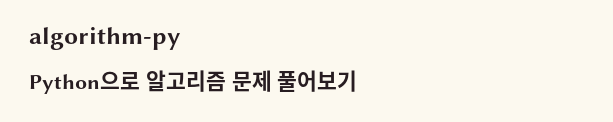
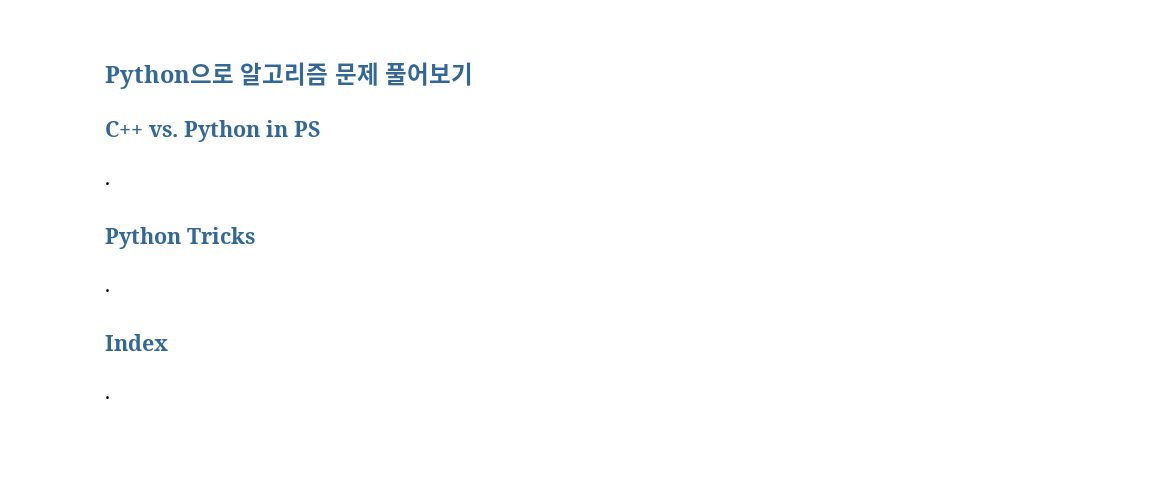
[29,27,180,50] algorithm-py // -> (105, 76) none
(358, 81) none -> [105,120,321,142] [105,182,110,185] [105,227,255,249] [105,289,110,292] [105,334,168,351] [105,396,110,399] // C++ vs. Python in PS // . // Python Tricks // . // Index // .

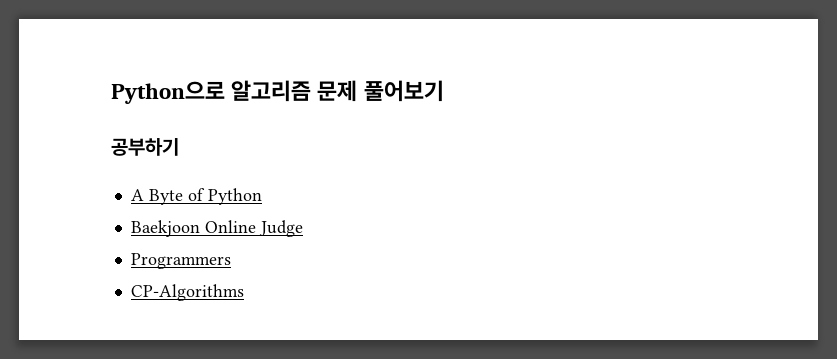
[105,120,321,142] [105,182,110,185] [105,227,255,249] [105,289,110,292] [105,334,168,351] [105,396,110,399] C++ vs. Python in PS // . // Python Tricks // . // Index // . -> [111,138,179,156] [130,188,262,205] [130,220,303,237] [130,253,231,269] [130,284,244,301] 공부하기 // A Byte of Python // Baekjoon Online Judge // Programmers // CP-Algorithms

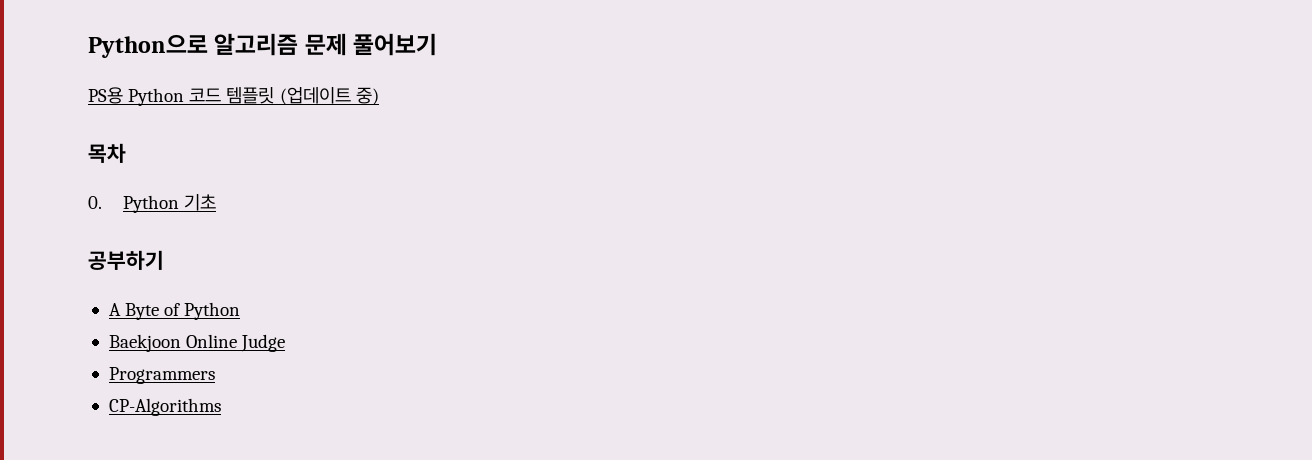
(444, 91) none -> [88,87,379,106] [88,143,126,163] [88,194,216,213] // PS용 Python 코드 템플릿 (업데이트 중) // 목차 // 0. Python 기초

